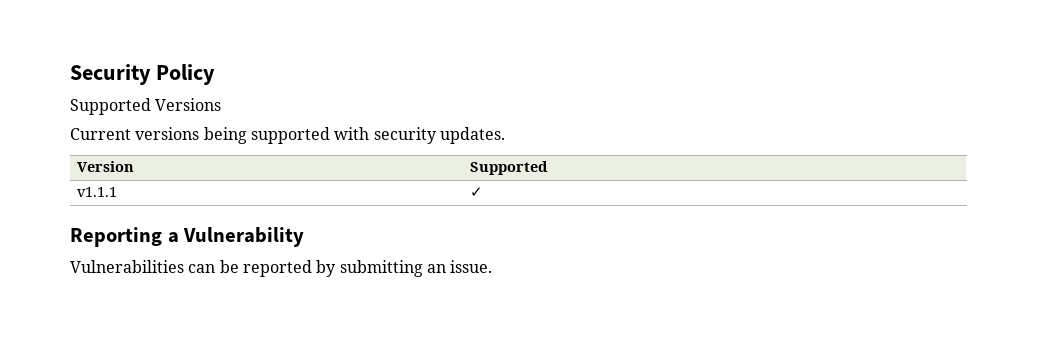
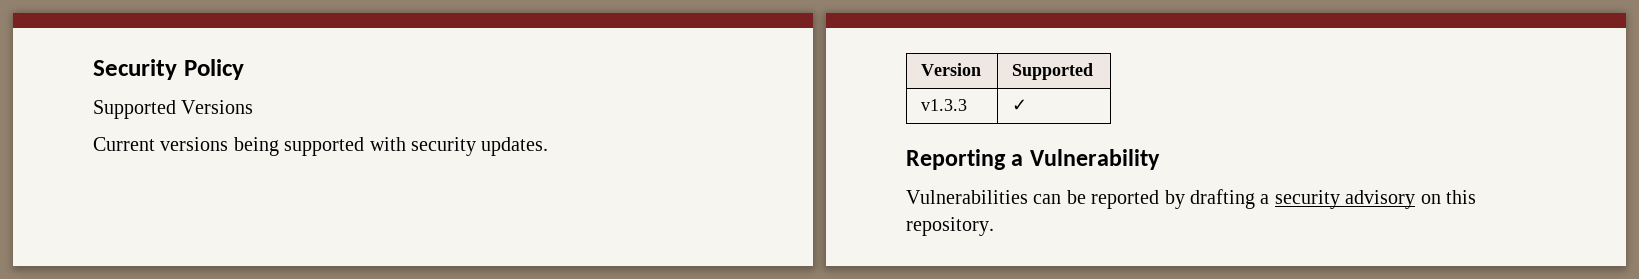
[77,187,118,197] v1.1.1 -> [921,99,968,111] v1.3.3
[339,260,493,277] submitting an issue. -> [1190,189,1476,209] [906,217,994,236] drafting a security advisory on this repository.

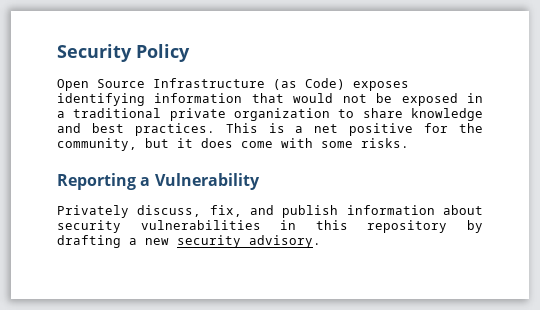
[93,100,254,119] [93,137,549,156] [921,63,982,76] [1012,63,1094,80] [921,99,968,111] [1012,99,1028,111] [906,149,1160,170] [906,189,1476,209] [906,217,994,236] Supported Versions // Current versions being supported with security updates. // Version | Supported // v1.3.3 | ✓ // Reporting a Vulnerability // Vulnerabilities can be reported by drafting a security advisory on this repository. -> [57,78,409,91] [57,93,484,106] [57,108,483,121] [57,123,484,136] [57,138,409,151] [57,173,260,190] [57,205,483,218] [57,220,484,233] [57,235,321,248] Open Source Infrastructure (as Code) exposes identifying information that would not be exposed in a traditional private organization to share knowledge and best practices. This is a net positive for the community, but it does come with some risks. // Reporting a Vulnerability // Privately discuss, fix, and publish information about security vulnerabilities in this repository by drafting a new security advisory.

